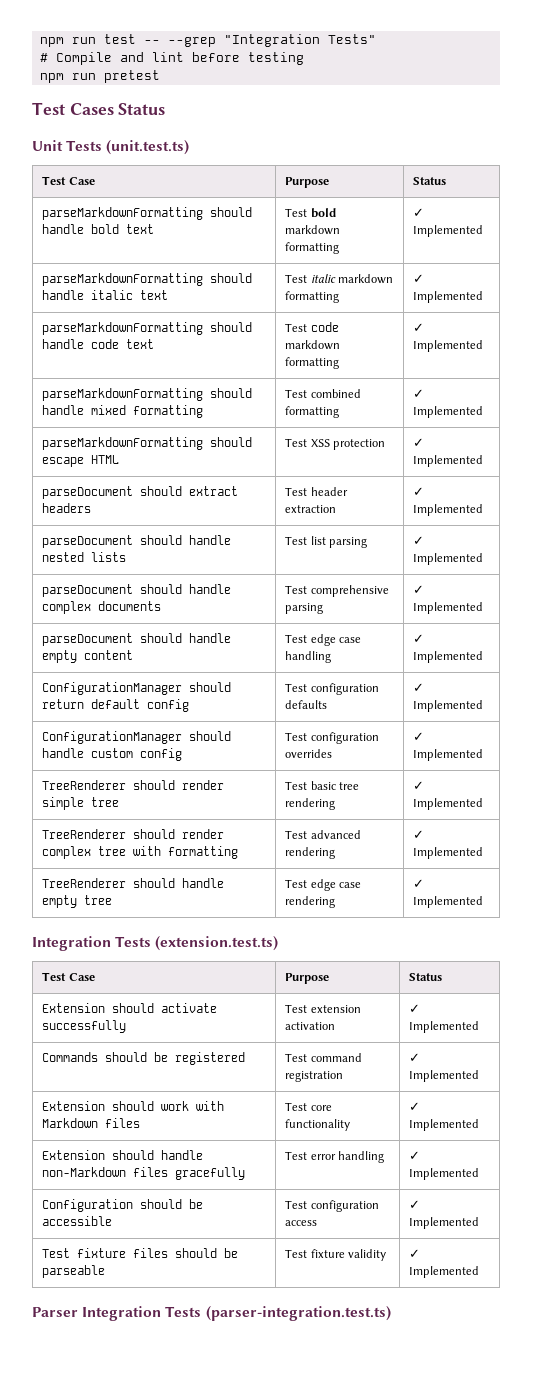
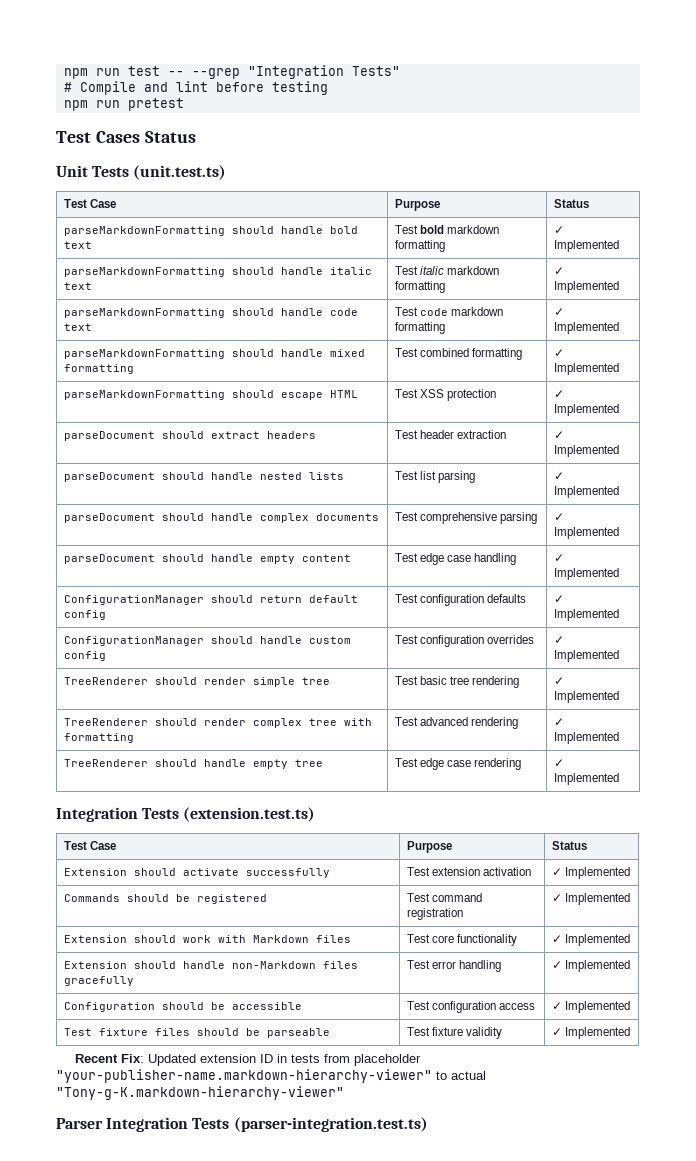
(480, 1272) none -> [74,1054,421,1066] [56,1069,486,1083] [56,1086,344,1100] // Recent Fix: Updated extension ID in tests from placeholder "your-publisher-name.markdown-hierarchy-viewer" to actual "Tony-g-K.markdown-hierarchy-viewer"

